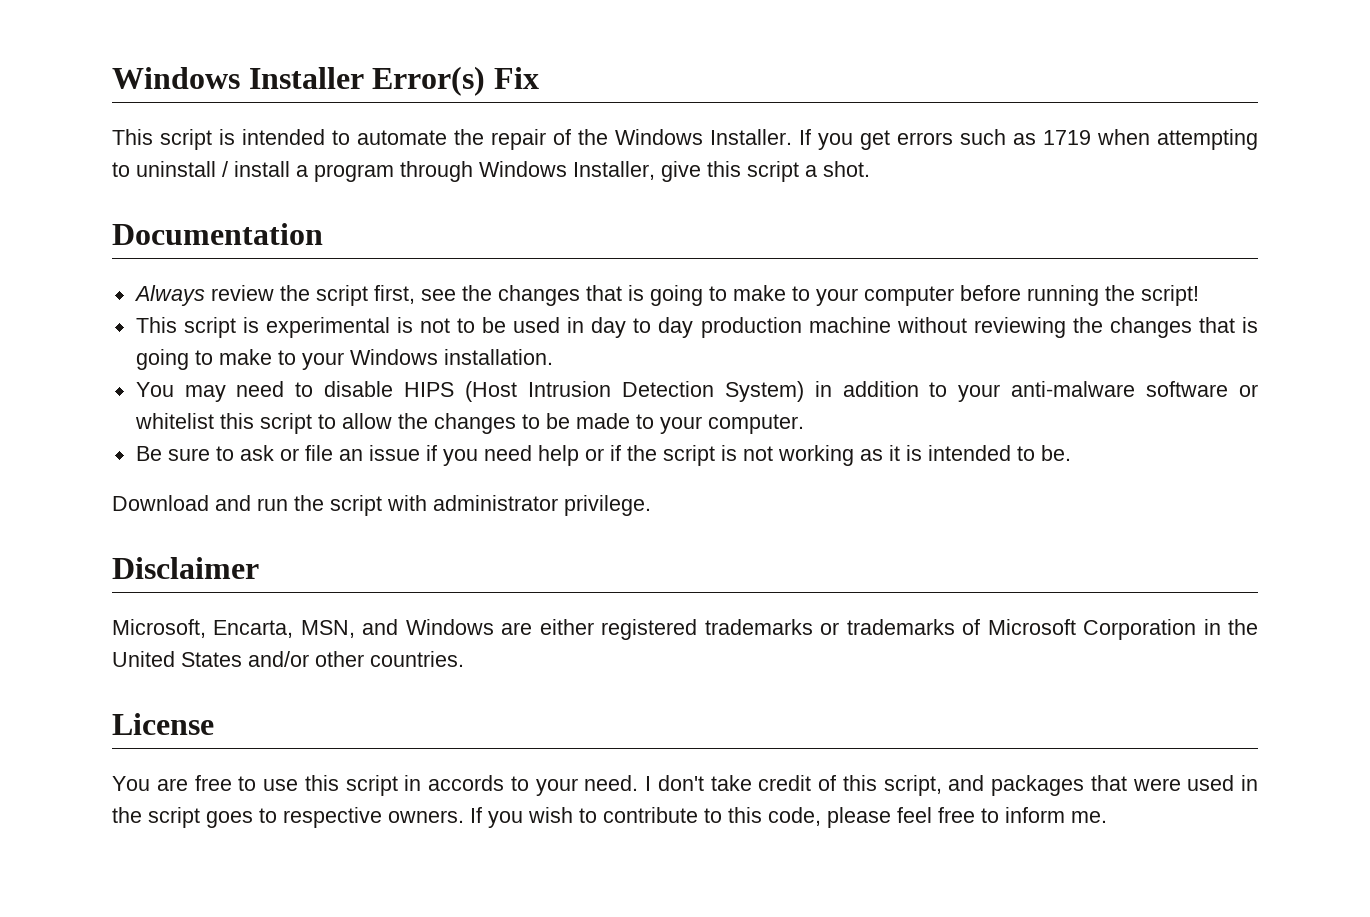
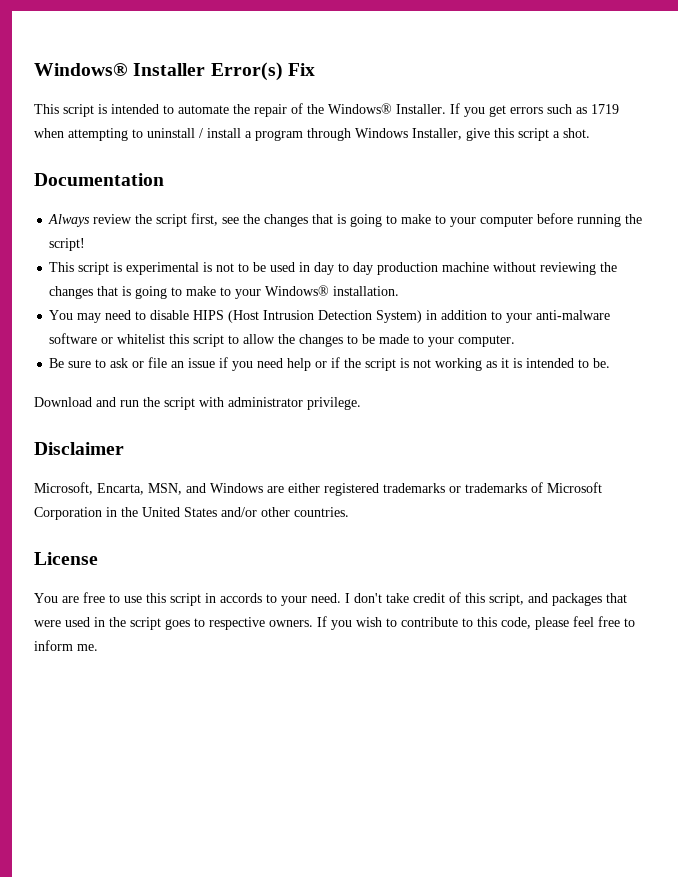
[112,67,240,89] Windows -> [34,63,128,76] Windows®
[615,129,703,145] Windows -> [328,103,392,114] Windows®
[349,349,438,365] Windows -> [265,285,330,296] Windows®

